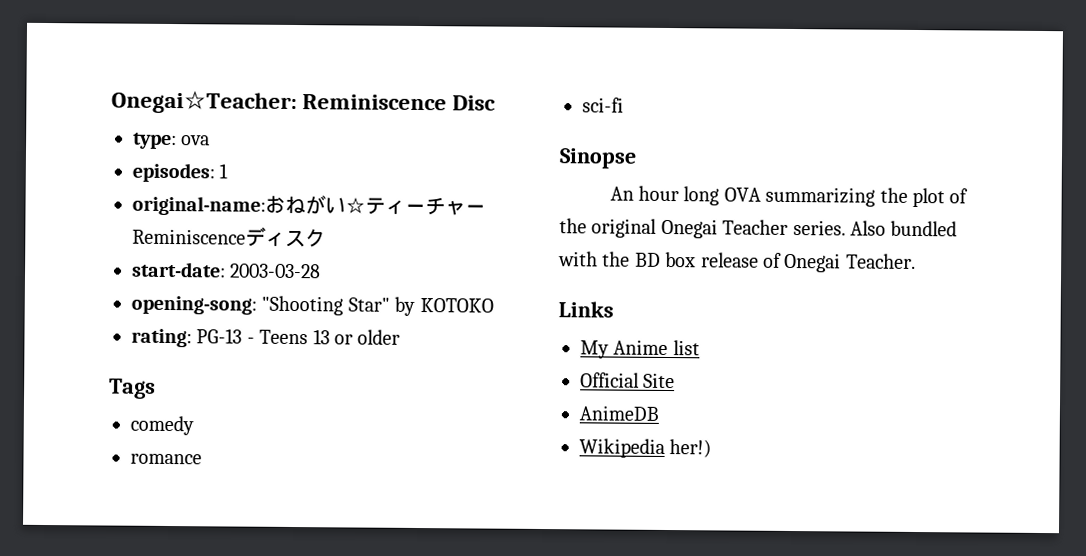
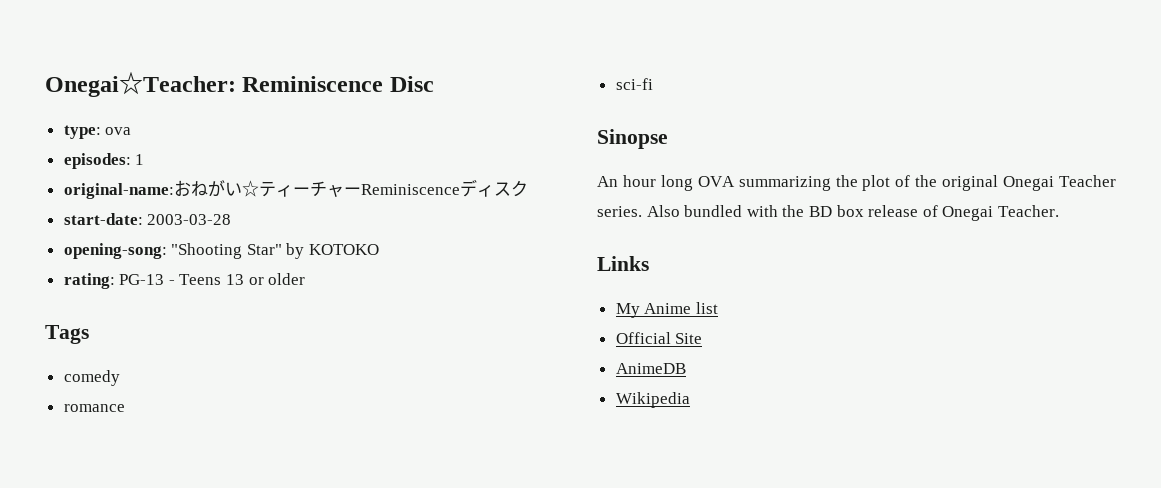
[669,439,713,458] her!) -> (690, 400) none

